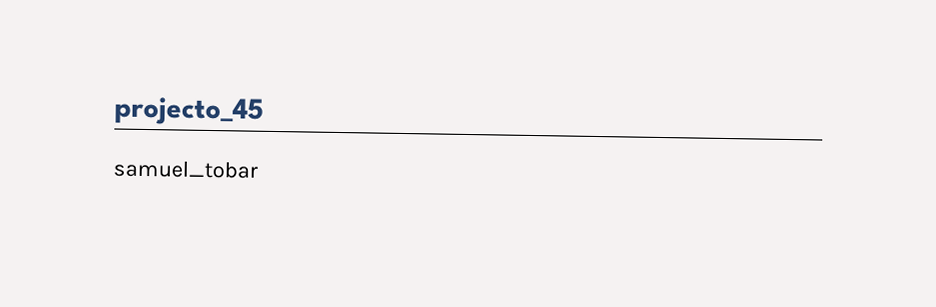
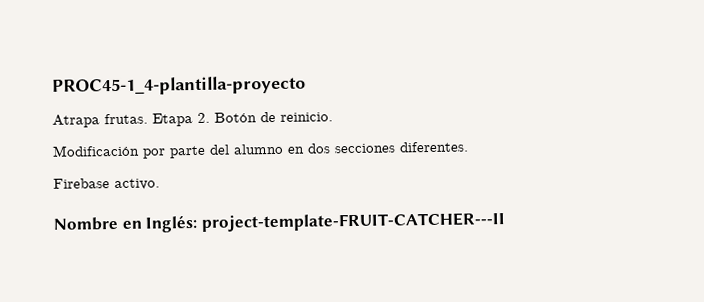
[114,96,264,126] [113,160,258,179] projecto_45 // samuel_tobar -> [52,75,306,96] [52,111,333,128] [52,141,469,159] [53,178,160,191] [53,212,505,233] PROC45-1_4-plantilla-proyecto // Atrapa frutas. Etapa 2. Botón de reinicio. // Modificación por parte del alumno en dos secciones diferentes. // Firebase activo. // Nombre en Inglés: project-template-FRUIT-CATCHER---II

